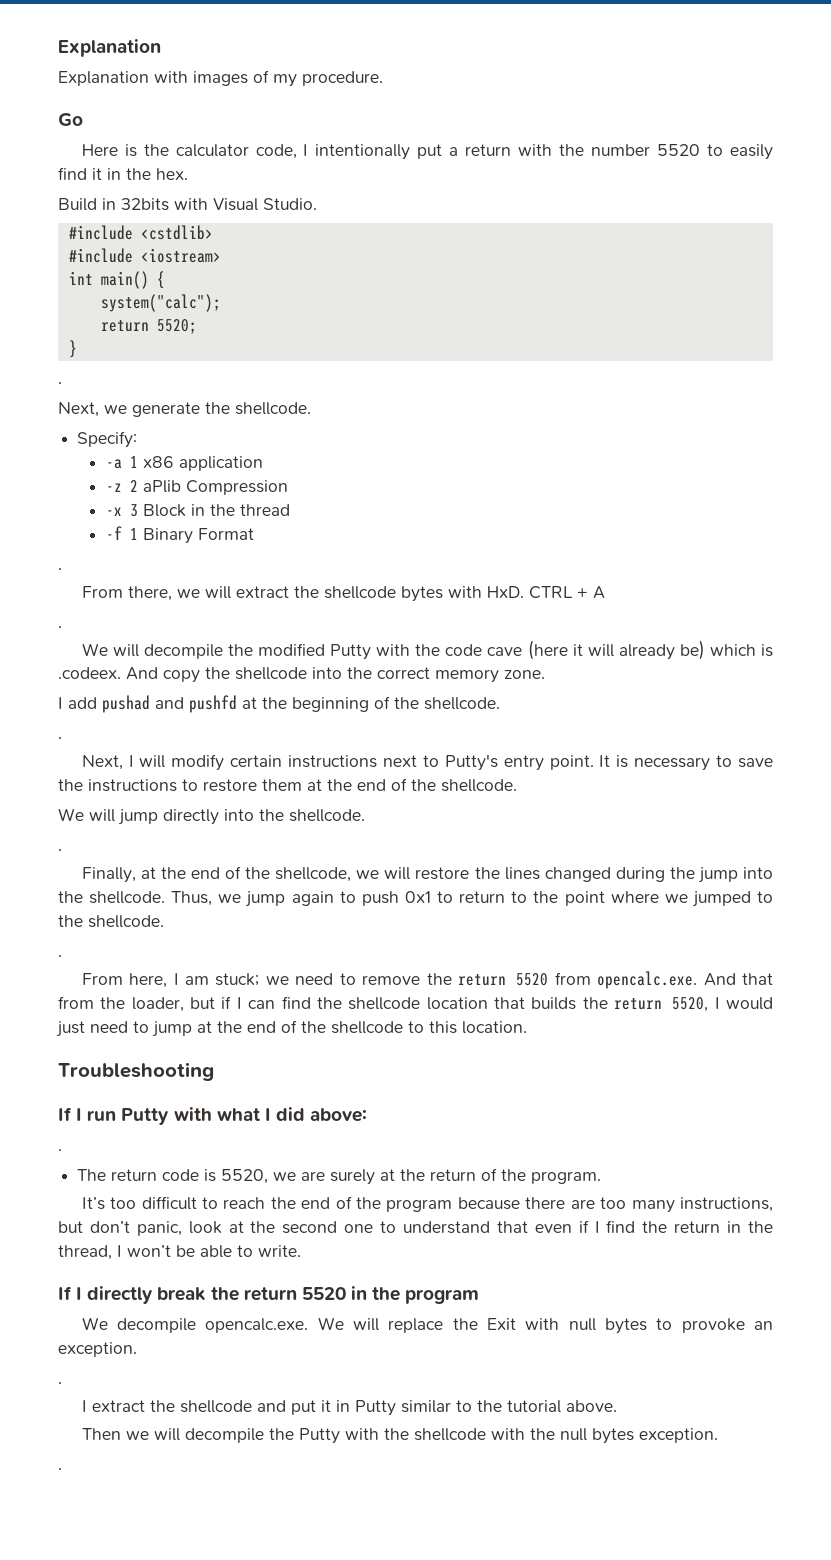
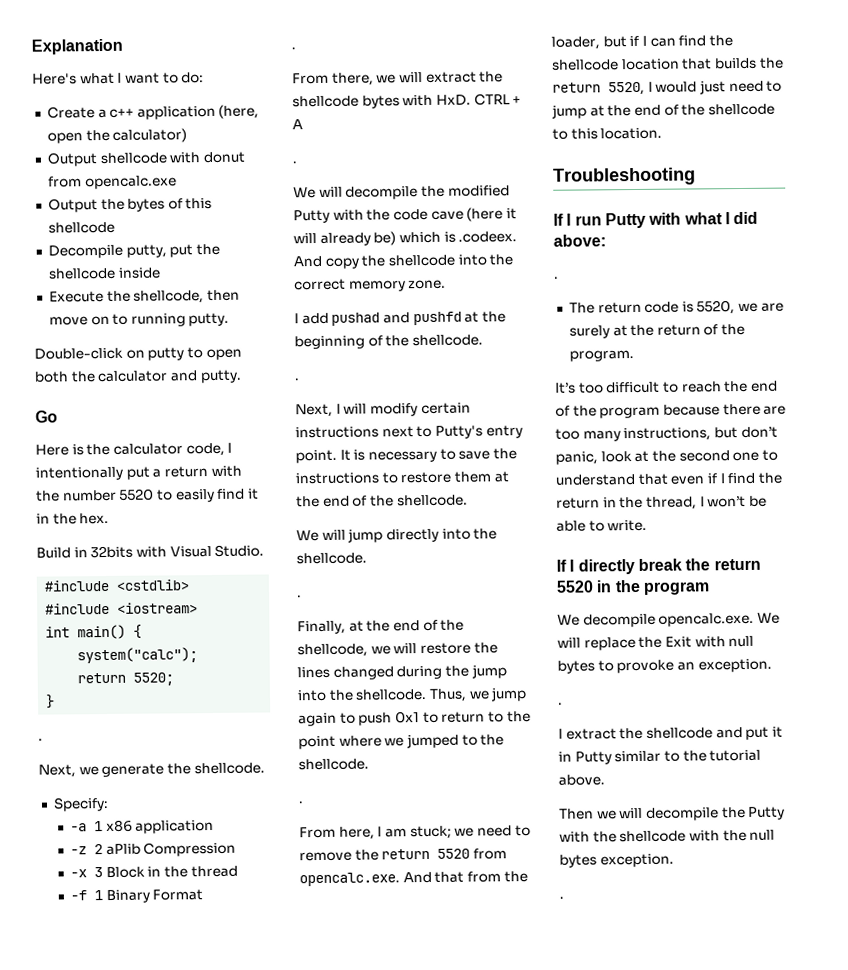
[58,70,383,87] Explanation with images of my procedure. -> [32,72,205,85] [46,104,260,120] [46,128,188,144] [46,151,245,167] [47,175,177,190] [47,197,213,213] [47,221,115,234] [47,243,220,259] [47,267,161,280] [48,289,240,304] [48,312,230,327] [34,347,242,361] [34,369,242,384] Here's what I want to do: // Create a c++ application (here, open the calculator) // Output shellcode with donut from opencalc.exe // Output the bytes of this shellcode // Decompile putty, put the shellcode inside // Execute the shellcode, then move on to running putty. // Double-click on putty to open both the calculator and putty.

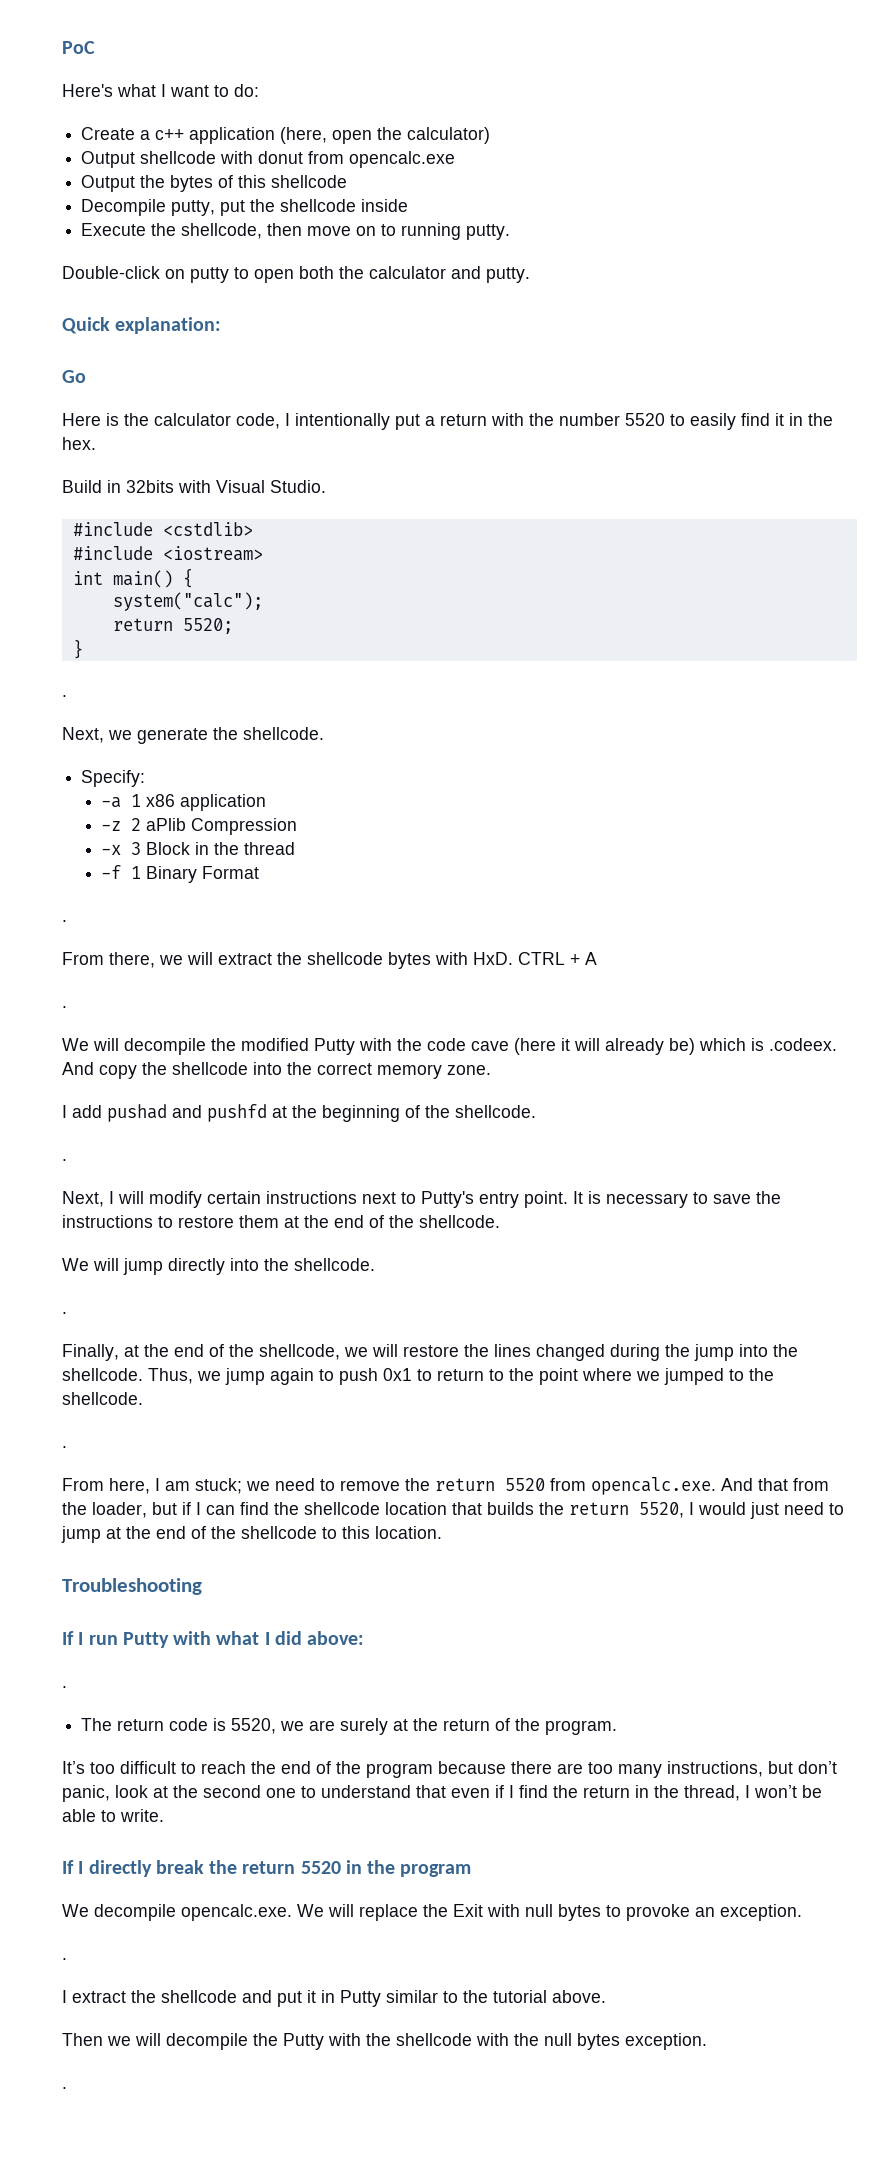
[31,38,123,55] Explanation -> [62,41,95,54] PoC
(242, 376) none -> [62,317,222,334] // Quick explanation:

